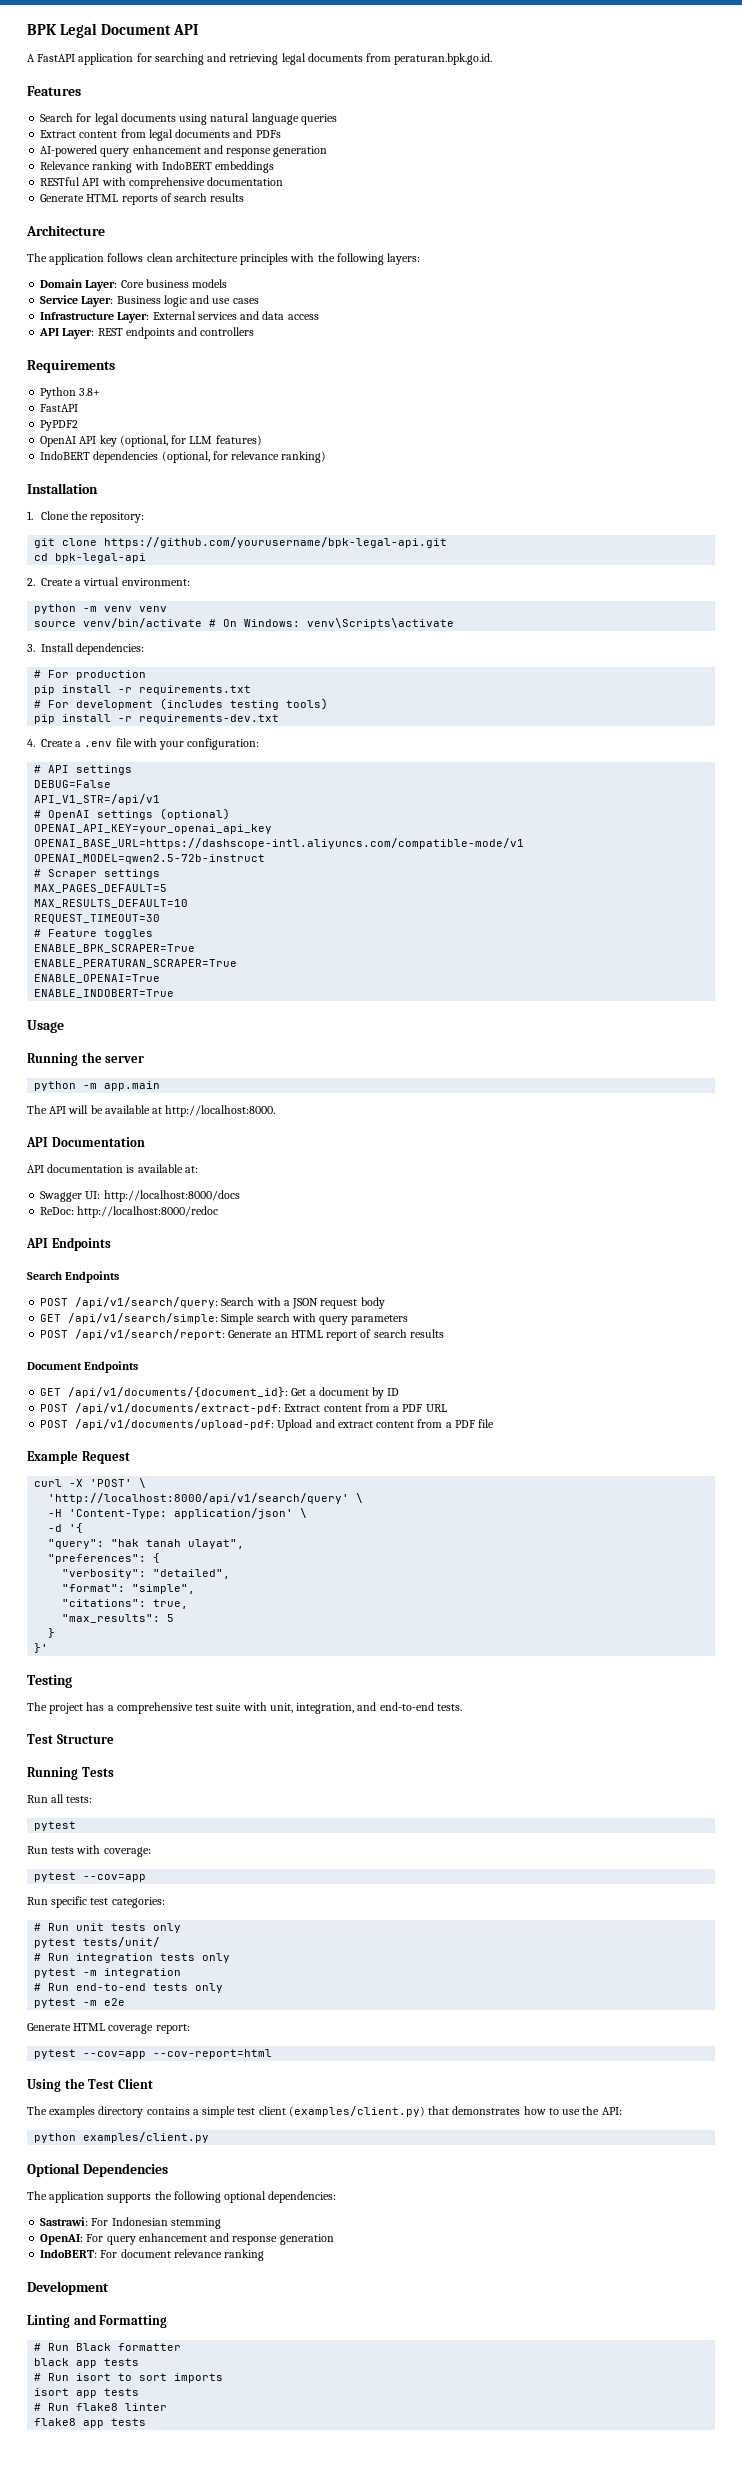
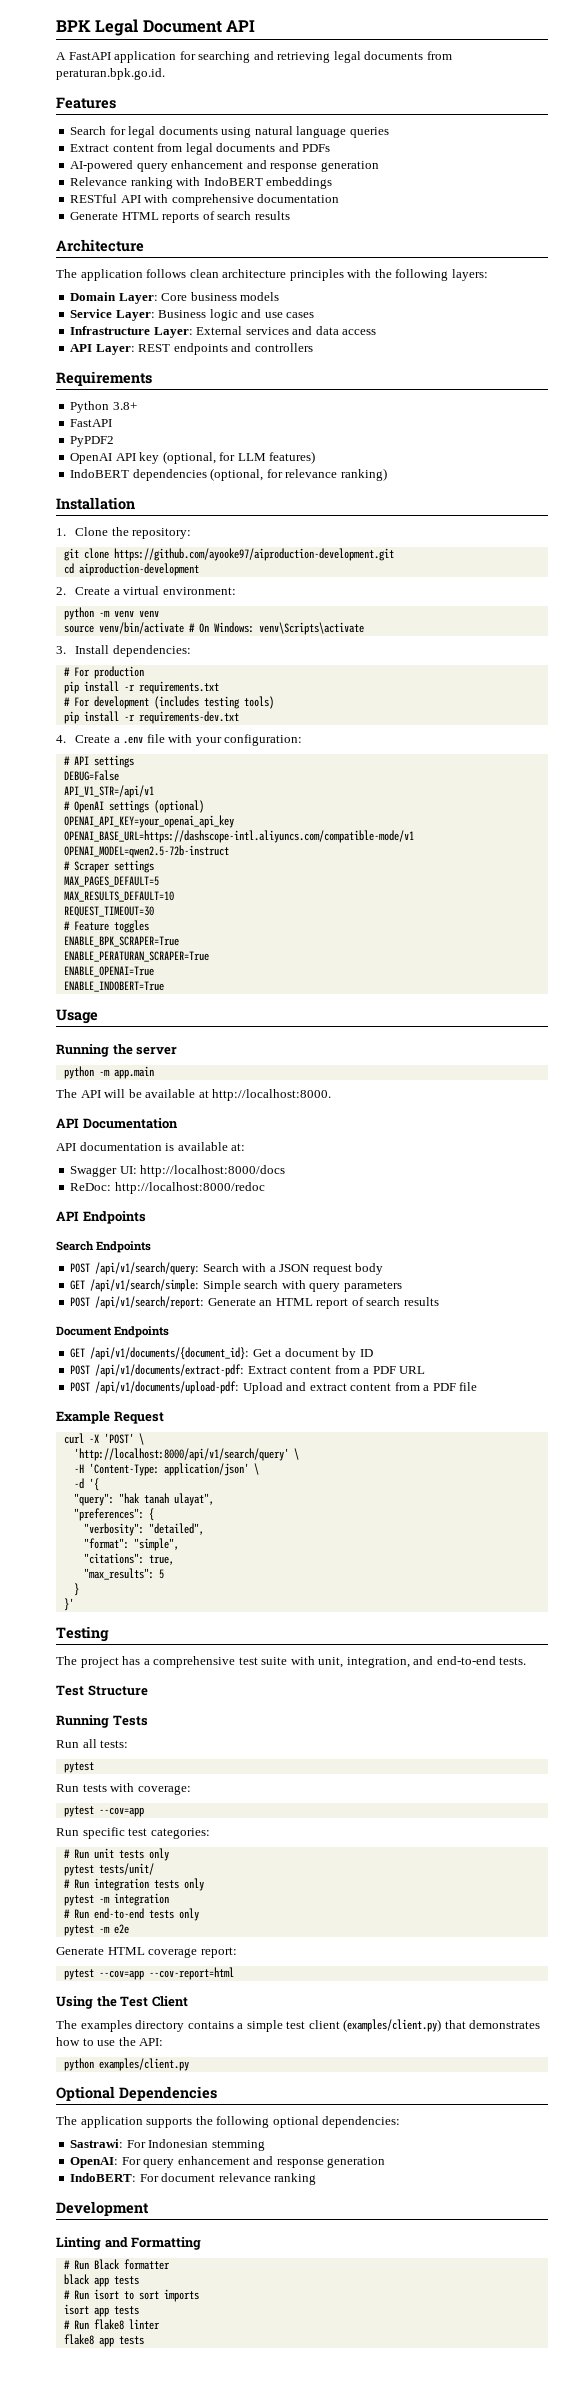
[104,537,448,548] https://github.com/yourusername/bpk-legal-api.git -> [113,548,394,561] https://github.com/ayooke97/aiproduction-development.git
[55,553,147,563] bpk-legal-api -> [78,563,199,576] aiproduction-development

